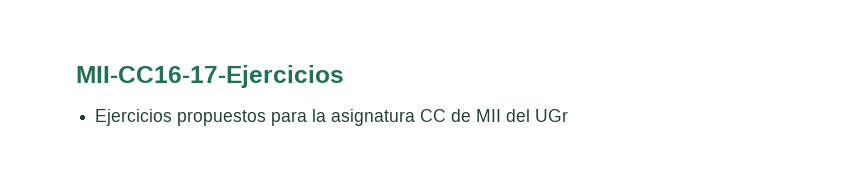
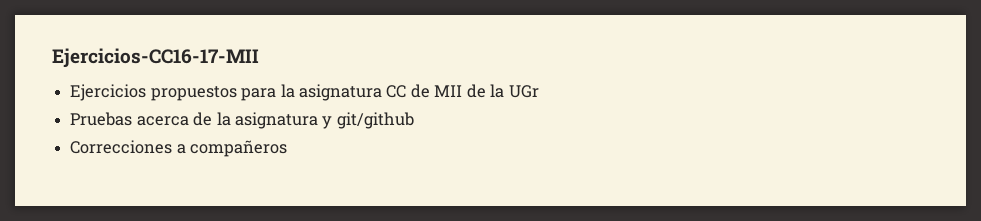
[76,65,344,88] MII-CC16-17-Ejercicios -> [52,48,259,68] Ejercicios-CC16-17-MII
[506,109,531,122] del -> [466,84,505,98] de la
(569, 115) none -> [70,112,414,129] [70,140,288,157] // Pruebas acerca de la asignatura y git/github // Correcciones a compañeros

